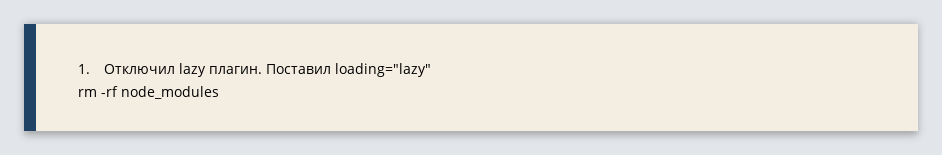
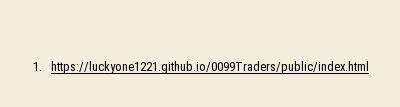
[103,63,431,77] [78,86,219,99] Отключил lazy плагин. Поставил loading="lazy" // rm -rf node_modules -> [50,61,369,74] https://luckyone1221.github.io/0099Traders/public/index.html

